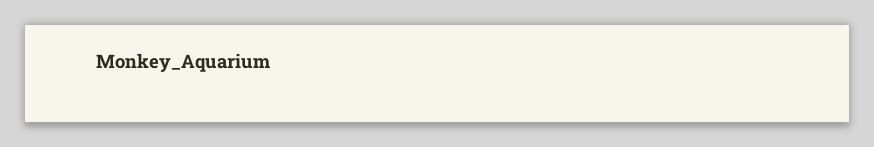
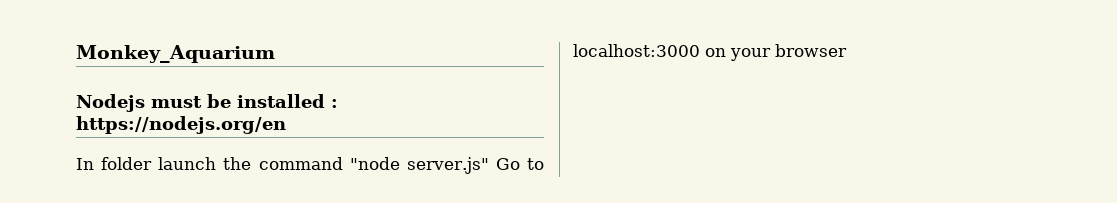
(270, 62) none -> [76,94,338,112] [76,116,286,134] [76,157,544,174] [573,44,847,61] // Nodejs must be installed : https://nodejs.org/en // In folder launch the command "node server.js" Go to localhost:3000 on your browser

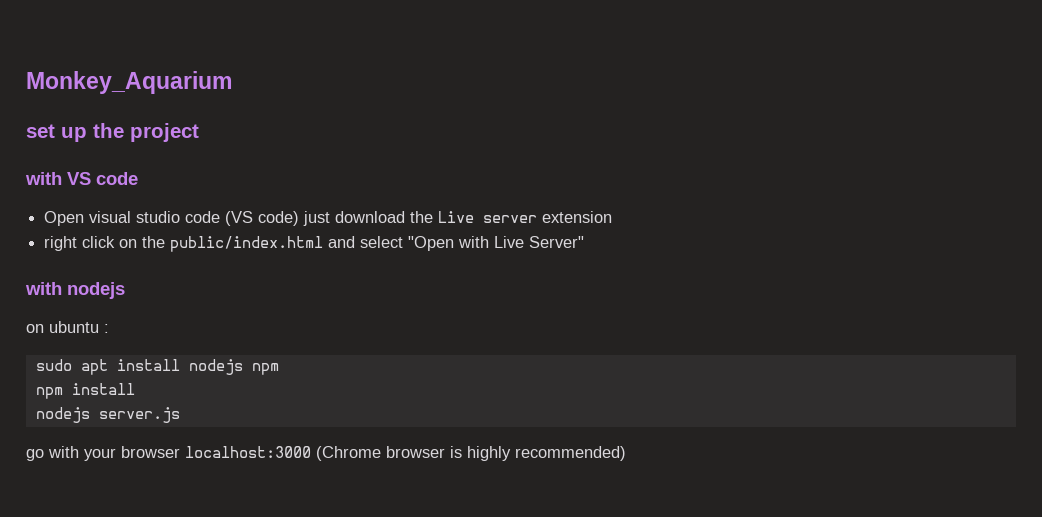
[76,94,338,112] [76,116,286,134] [76,157,544,174] [573,44,847,61] Nodejs must be installed : https://nodejs.org/en // In folder launch the command "node server.js" Go to localhost:3000 on your browser -> [26,123,199,142] [25,172,138,185] [44,211,613,226] [44,236,585,252] [25,282,125,299] [26,321,109,333] [35,359,279,375] [35,383,135,399] [35,407,180,423] [26,446,626,461] set up the project // with VS code // Open visual studio code (VS code) just download the Live server extension // right click on the public/index.html and select "Open with Live Server" // with nodejs // on ubuntu : // sudo apt install nodejs npm // npm install // nodejs server.js // go with your browser localhost:3000 (Chrome browser is highly recommended)

